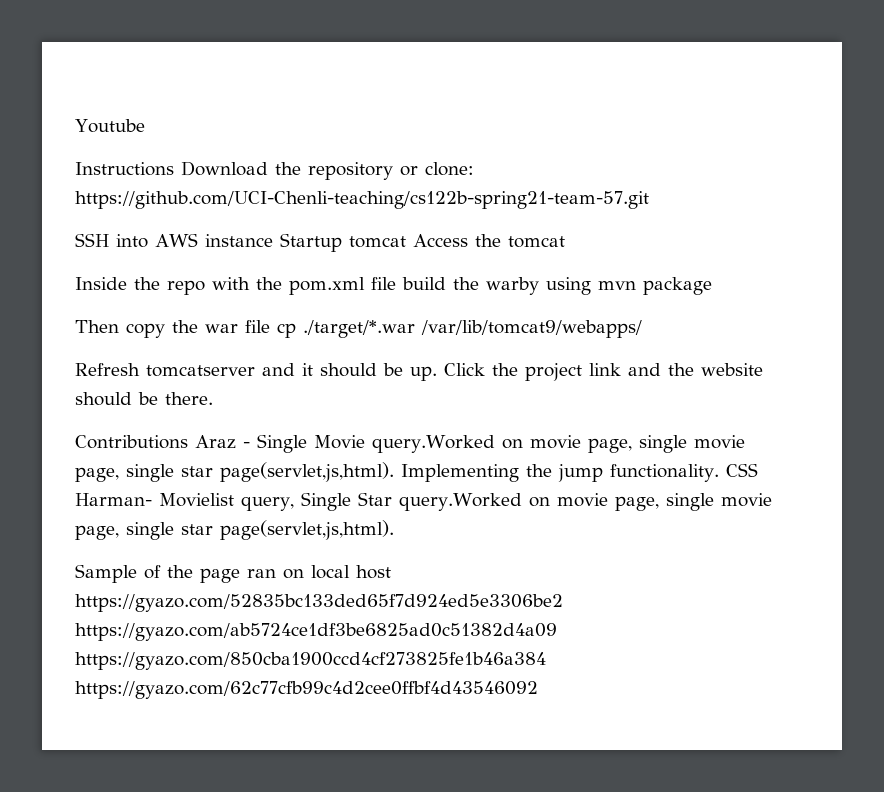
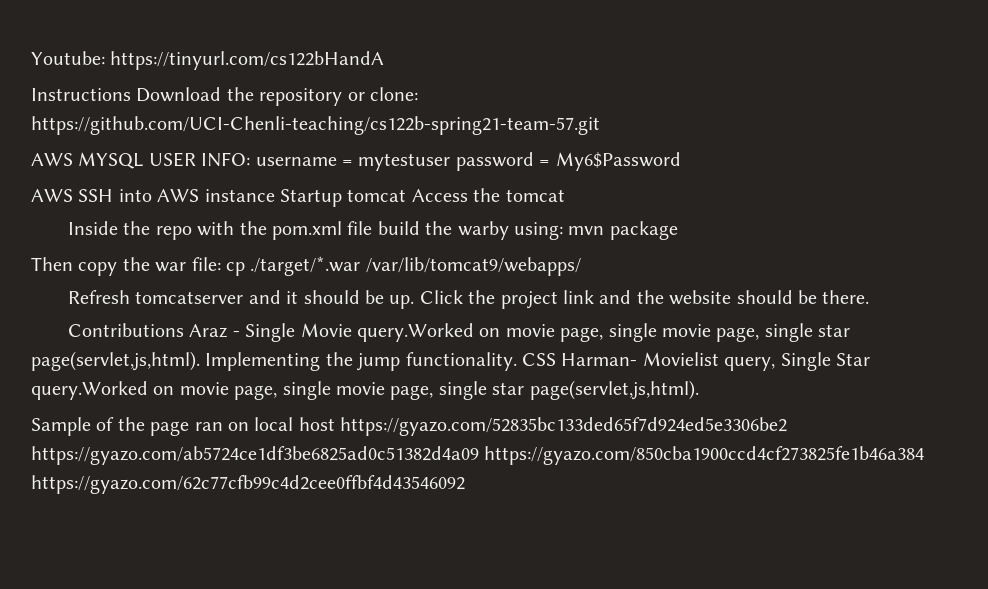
[75,119,145,133] Youtube -> [31,51,385,70] Youtube: https://tinyurl.com/cs122bHandA
(649, 200) none -> [31,152,681,171] [31,189,73,202] AWS MYSQL USER INFO: username = mytestuser password = My6$Password // AWS
[546,277,591,295] using -> [513,222,563,240] using:
[245,320,270,333] file -> [191,257,221,271] file:

